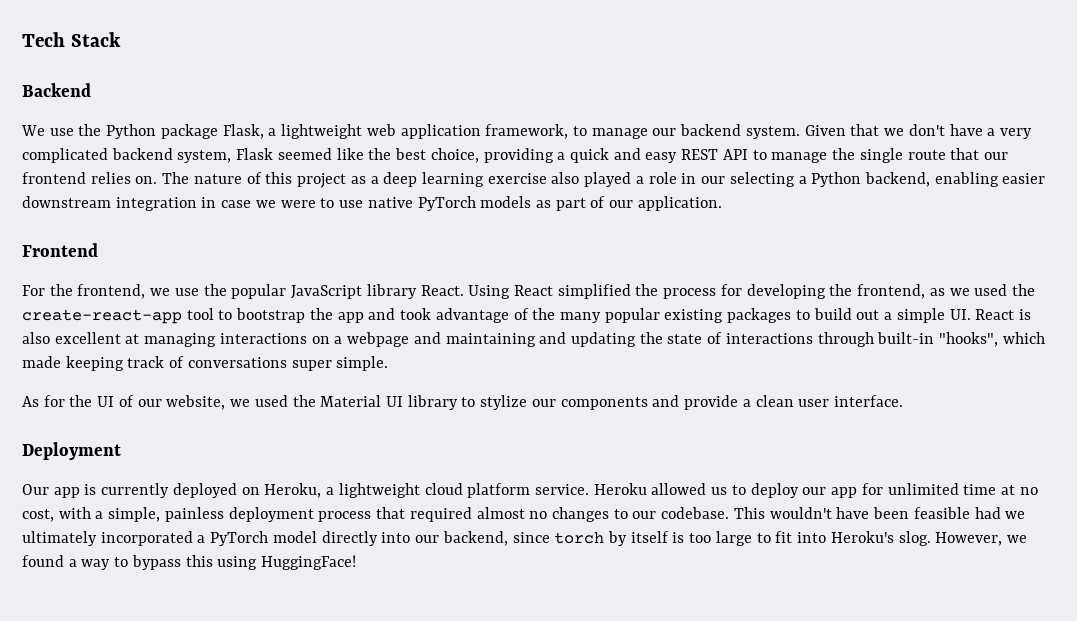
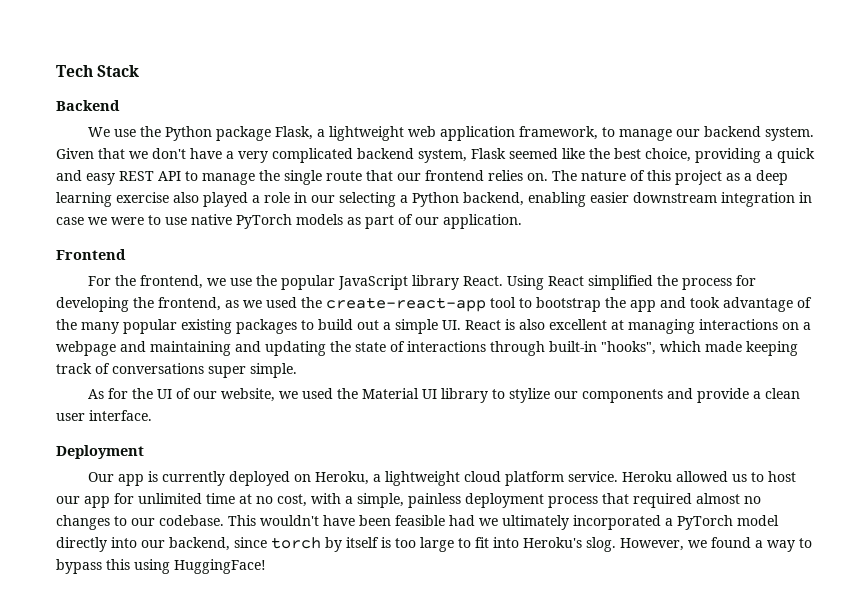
[750,483,799,498] deploy -> [767,471,796,482] host

